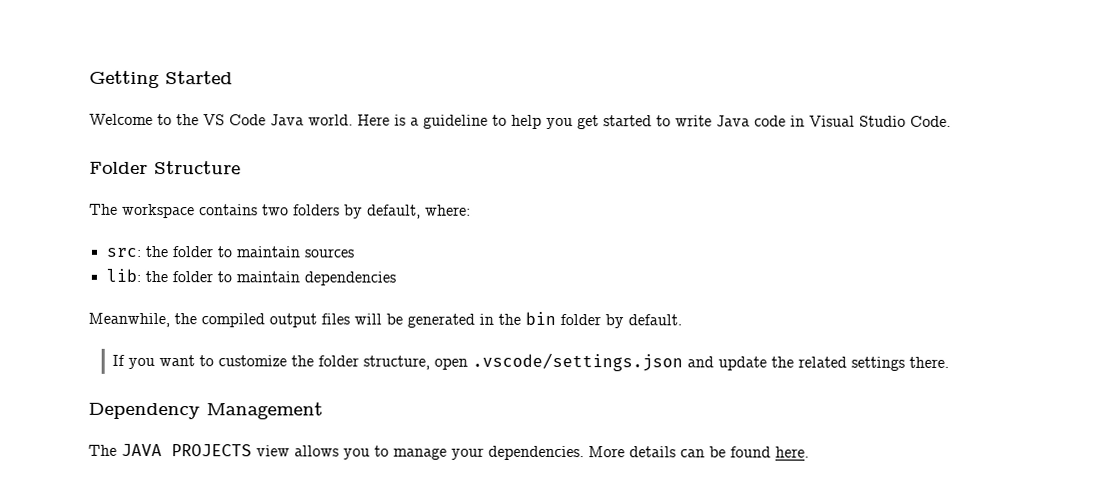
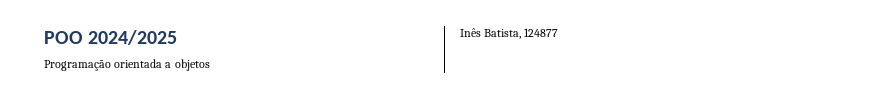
[89,70,233,89] [89,113,951,130] [89,161,241,175] [89,203,471,219] [105,245,354,258] [105,268,396,286] [88,311,682,329] [112,352,950,372] [88,402,323,420] [88,443,809,461] Getting Started // Welcome to the VS Code Java world. Here is a guideline to help you get started to write Java code in Visual Studio Code. // Folder Structure // The workspace contains two folders by default, where: // src: the folder to maintain sources // lib: the folder to maintain dependencies // Meanwhile, the compiled output files will be generated in the bin folder by default. // If you want to customize the folder structure, open .vscode/settings.json and update the related settings there. // Dependency Management // The JAVA PROJECTS view allows you to manage your dependencies. More details can be found here. -> [44,30,178,45] [44,59,210,71] [460,28,559,39] POO 2024/2025 // Programação orientada a objetos // Inês Batista, 124877

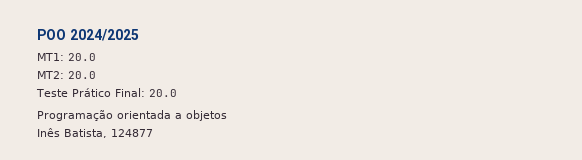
(178, 37) none -> [37,53,96,61] [37,71,96,79] [36,88,177,97] // MT1: 20.0 // MT2: 20.0 // Teste Prático Final: 20.0

